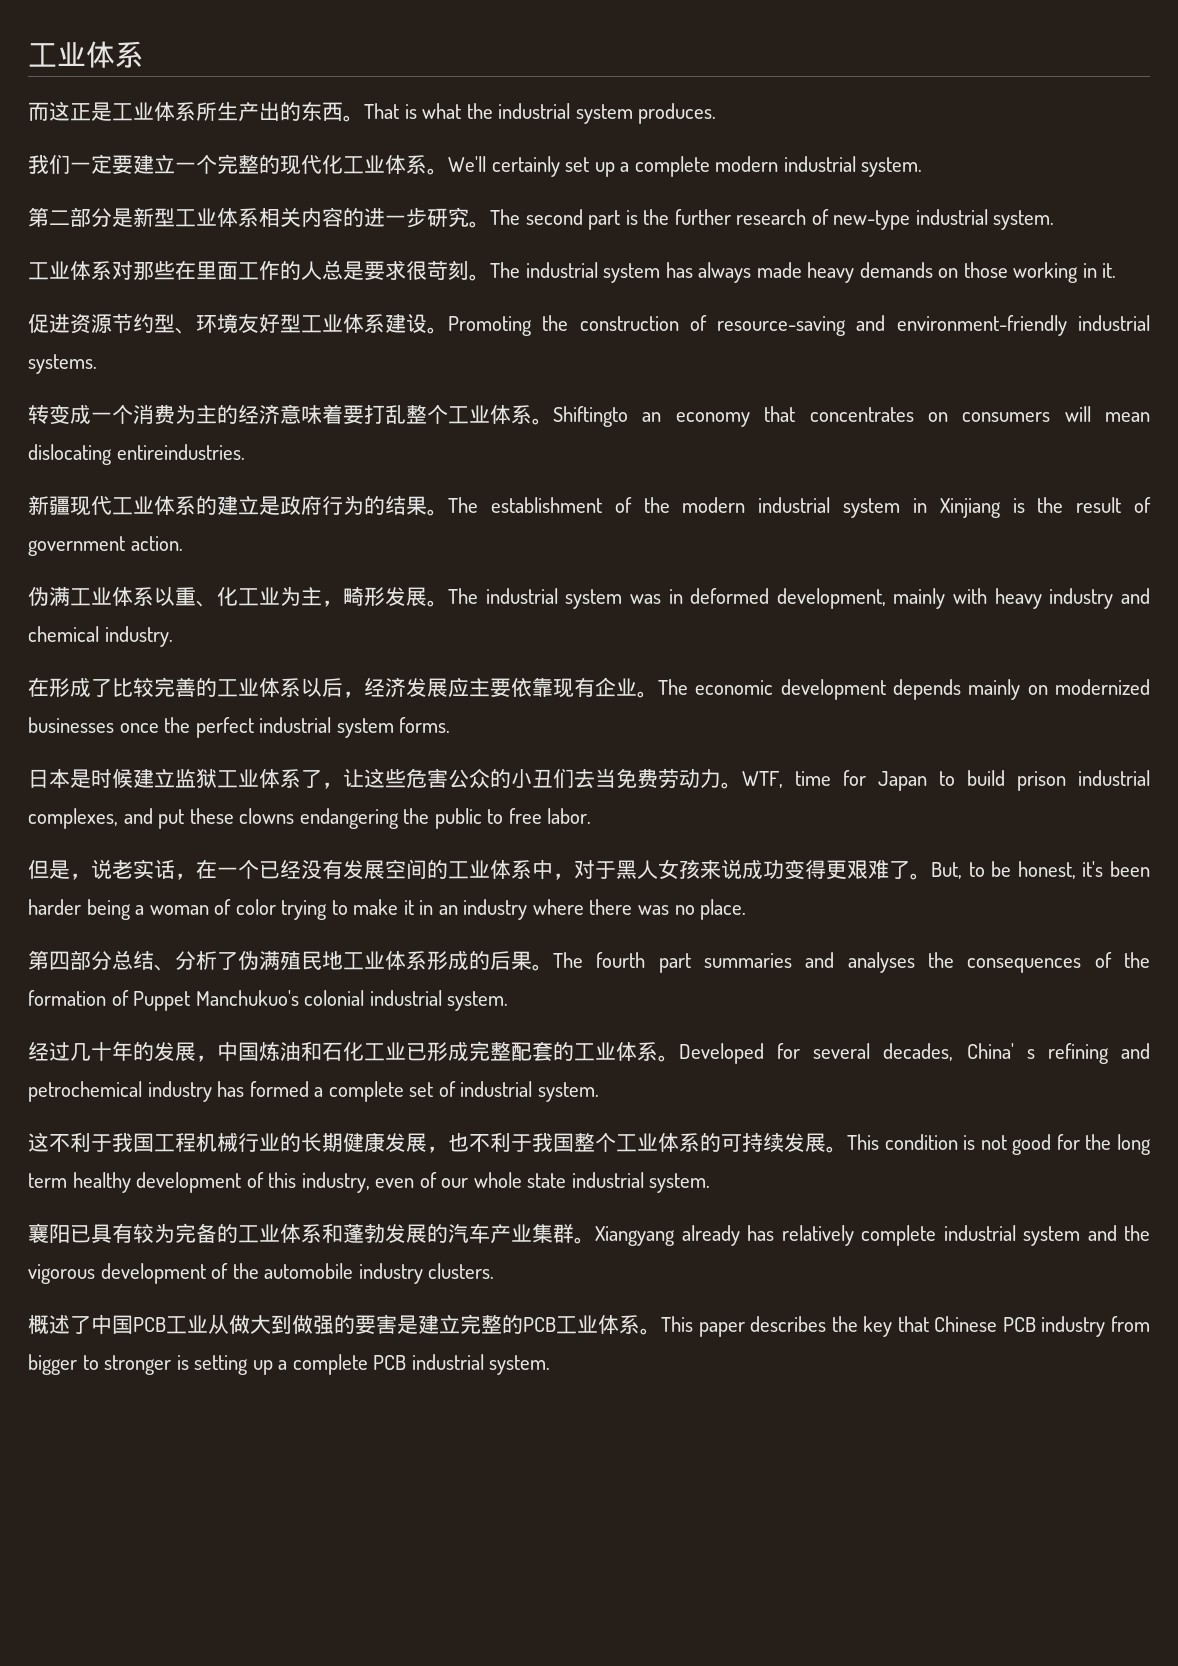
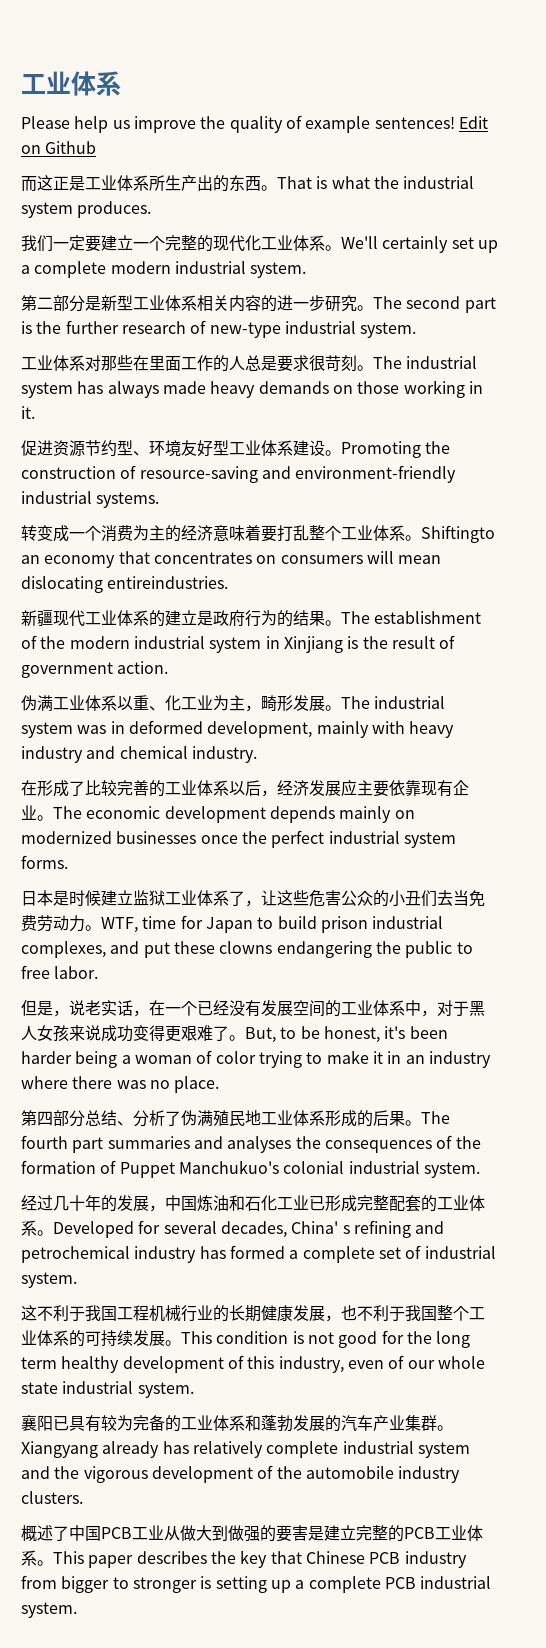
[28,41,144,68] 工业体系 -> [21,71,121,96] [21,115,488,133] [21,141,97,154] 工业体系 // Please help us improve the quality of example sentences! Edit on Github

